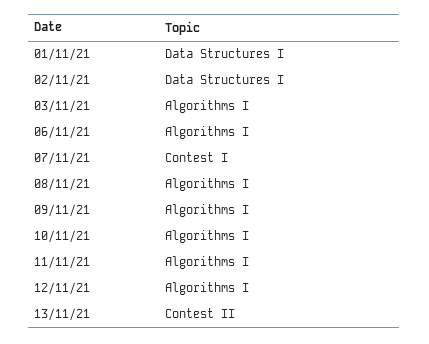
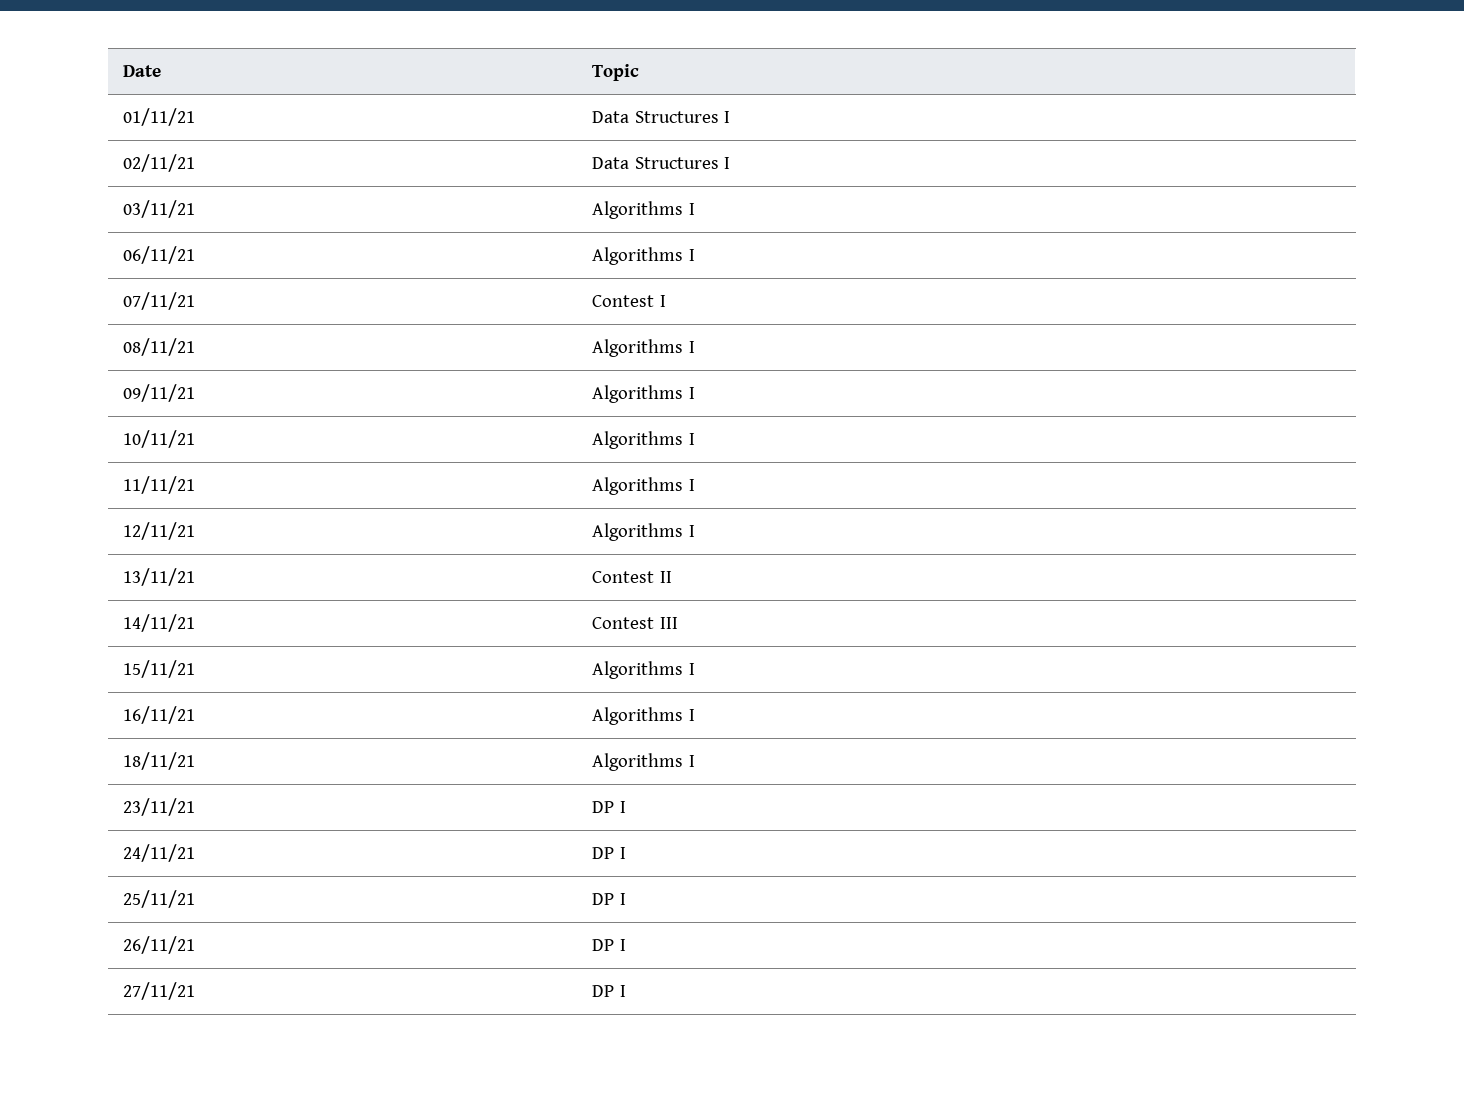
(236, 313) none -> [123,614,196,632] [592,617,678,629] [123,660,196,678] [592,661,695,679] [123,706,196,724] [592,707,695,725] [123,752,196,770] [592,753,695,771] [123,798,196,816] [592,801,626,813] [123,844,196,862] [592,847,626,859] [123,890,196,908] [592,893,626,905] [123,936,196,954] [592,939,626,951] [123,982,196,1000] [592,985,626,997] // 14/11/21 | Contest III // 15/11/21 | Algorithms I // 16/11/21 | Algorithms I // 18/11/21 | Algorithms I // 23/11/21 | DP I // 24/11/21 | DP I // 25/11/21 | DP I // 26/11/21 | DP I // 27/11/21 | DP I

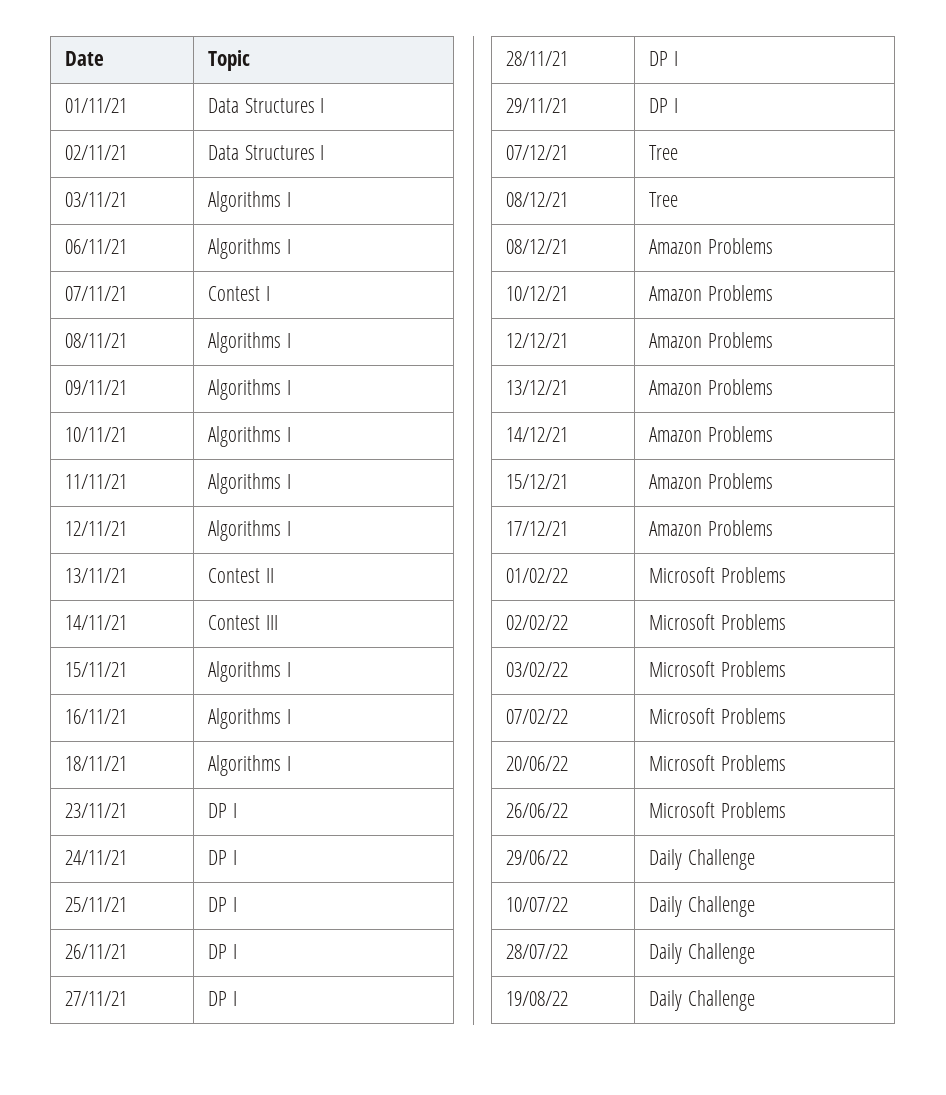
(626, 991) none -> [505,51,568,66] [648,51,678,66] [505,98,568,113] [648,98,678,113] [505,145,568,160] [648,145,678,160] [505,192,568,207] [648,192,678,207] [505,239,568,254] [648,238,773,254] [505,286,568,301] [648,285,773,301] [505,333,568,348] [648,332,773,348] [505,380,568,395] [648,379,773,395] [505,427,568,442] [648,426,773,442] [505,474,568,489] [648,473,773,489] [505,521,568,536] [648,520,773,536] [505,568,568,583] [648,567,786,583] [505,615,568,630] [648,614,786,630] [505,662,568,677] [648,661,786,677] [505,709,568,724] [648,708,786,724] [505,756,568,771] [648,755,786,771] [505,803,568,818] [648,802,786,818] [505,850,568,865] [648,849,755,870] [505,897,568,912] [648,896,755,917] [505,944,568,959] [648,943,755,964] [505,991,568,1006] [648,990,755,1011] // 28/11/21 | DP I // 29/11/21 | DP I // 07/12/21 | Tree // 08/12/21 | Tree // 08/12/21 | Amazon Problems // 10/12/21 | Amazon Problems // 12/12/21 | Amazon Problems // 13/12/21 | Amazon Problems // 14/12/21 | Amazon Problems // 15/12/21 | Amazon Problems // 17/12/21 | Amazon Problems // 01/02/22 | Microsoft Problems // 02/02/22 | Microsoft Problems // 03/02/22 | Microsoft Problems // 07/02/22 | Microsoft Problems // 20/06/22 | Microsoft Problems // 26/06/22 | Microsoft Problems // 29/06/22 | Daily Challenge // 10/07/22 | Daily Challenge // 28/07/22 | Daily Challenge // 19/08/22 | Daily Challenge

